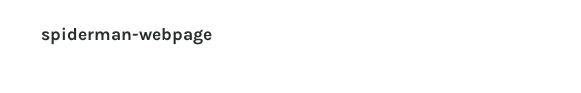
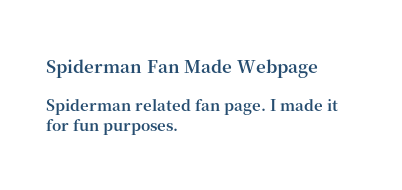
[41,27,212,45] spiderman-webpage -> [46,59,318,78] [46,98,339,115] [46,119,179,135] Spiderman Fan Made Webpage // Spiderman related fan page. I made it for fun purposes.

